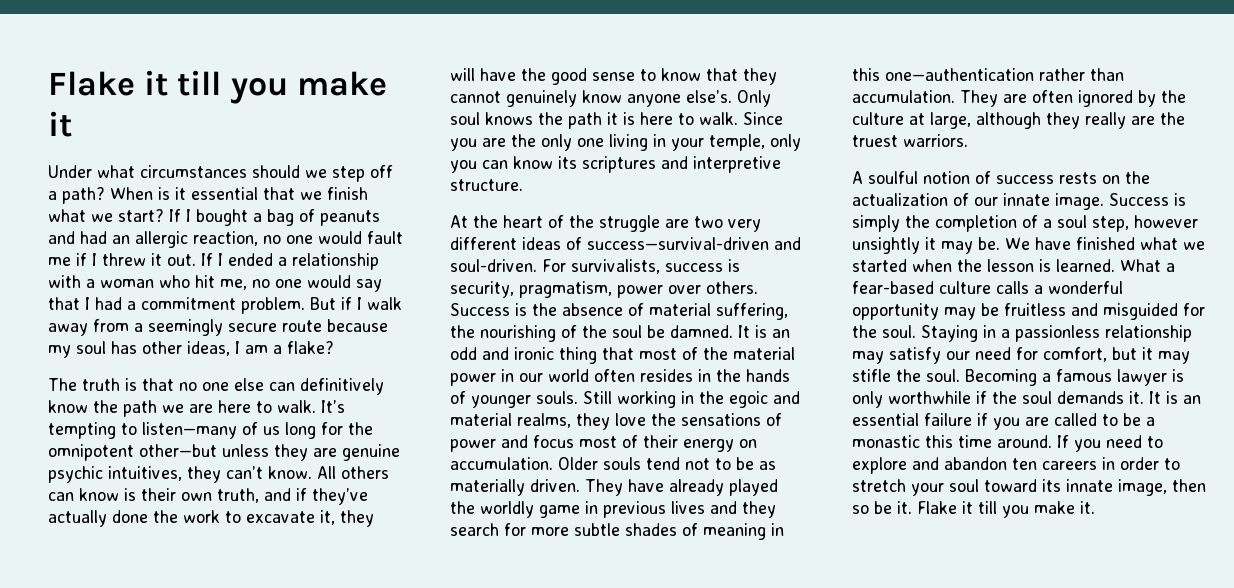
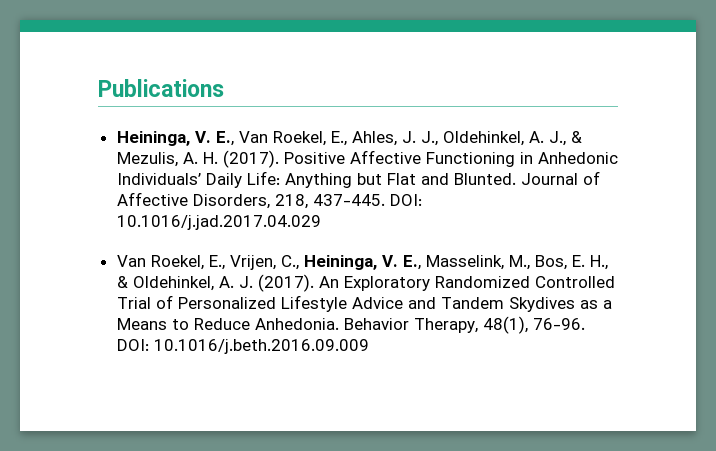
[48,70,387,104] [48,111,72,137] [48,165,393,182] [48,187,368,204] [48,209,380,226] [48,231,403,248] [48,253,379,270] [48,275,382,292] [48,297,402,314] [48,319,388,336] [48,341,334,358] [48,378,384,395] [48,400,345,417] [48,422,373,439] [48,444,400,461] [48,466,389,483] [48,488,368,505] [48,510,374,527] [450,68,777,85] [450,90,771,107] [450,112,783,129] [450,134,801,151] [450,156,781,173] [450,179,523,191] [450,215,761,232] [450,237,801,250] [450,259,740,274] [450,281,758,298] [450,303,788,320] [450,325,790,342] [450,347,795,364] [450,369,790,386] [450,391,800,408] [450,413,782,430] [450,435,757,452] [450,457,776,470] [450,479,778,496] [450,501,776,518] [450,523,784,540] [852,68,1124,81] [852,90,1186,107] [852,112,1185,129] [852,134,968,147] [852,171,1150,184] [852,193,1186,210] [852,215,1198,232] [852,237,1205,254] [852,259,1175,272] [852,281,1123,294] [852,303,1205,320] [852,325,1192,342] [852,347,1190,364] [852,369,1184,386] [852,391,1201,408] [852,413,1155,430] [852,435,1163,452] [852,457,1180,474] [852,479,1206,496] [852,501,1095,518] Flake it till you make it // Under what circumstances should we step off a path? When is it essential that we finish what we start? If I bought a bag of peanuts and had an allergic reaction, no one would fault me if I threw it out. If I ended a relationship with a woman who hit me, no one would say that I had a commitment problem. But if I walk away from a seemingly secure route because my soul has other ideas, I am a flake? // The truth is that no one else can definitively know the path we are here to walk. It’s tempting to listen—many of us long for the omnipotent other—but unless they are genuine psychic intuitives, they can’t know. All others can know is their own truth, and if they’ve actually done the work to excavate it, they will have the good sense to know that they cannot genuinely know anyone else’s. Only soul knows the path it is here to walk. Since you are the only one living in your temple, only you can know its scriptures and interpretive structure. // At the heart of the struggle are two very different ideas of success—survival-driven and soul-driven. For survivalists, success is security, pragmatism, power over others. Success is the absence of material suffering, the nourishing of the soul be damned. It is an odd and ironic thing that most of the material power in our world often resides in the hands of younger souls. Still working in the egoic and material realms, they love the sensations of power and focus most of their energy on accumulation. Older souls tend not to be as materially driven. They have already played the worldly game in previous lives and they search for more subtle shades of meaning in this one—authentication rather than accumulation. They are often ignored by the culture at large, although they really are the truest warriors. // A soulful notion of success rests on the actualization of our innate image. Success is simply the completion of a soul step, however unsightly it may be. We have finished what we started when the lesson is learned. What a fear-based culture calls a wonderful opportunity may be fruitless and misguided for the soul. Staying in a passionless relationship may satisfy our need for comfort, but it may stifle the soul. Becoming a famous lawyer is only worthwhile if the soul demands it. It is an essential failure if you are called to be a monastic this time around. If you need to explore and abandon ten careers in order to stretch your soul toward its innate image, then so be it. Flake it till you make it. -> [98,79,224,97] [116,131,582,146] [116,150,618,168] [116,171,600,188] [116,192,422,209] [116,215,321,230] [116,255,608,270] [116,274,615,292] [116,295,612,312] [116,316,585,334] [116,339,369,354] Publications // Heininga, V. E., Van Roekel, E., Ahles, J. J., Oldehinkel, A. J., & Mezulis, A. H. (2017). Positive Affective Functioning in Anhedonic Individuals’ Daily Life: Anything but Flat and Blunted. Journal of Affective Disorders, 218, 437-445. DOI: 10.1016/j.jad.2017.04.029 // Van Roekel, E., Vrijen, C., Heininga, V. E., Masselink, M., Bos, E. H., & Oldehinkel, A. J. (2017). An Exploratory Randomized Controlled Trial of Personalized Lifestyle Advice and Tandem Skydives as a Means to Reduce Anhedonia. Behavior Therapy, 48(1), 76-96. DOI: 10.1016/j.beth.2016.09.009

